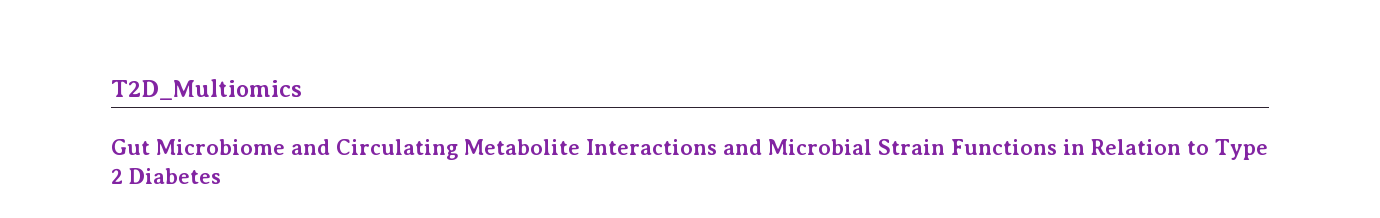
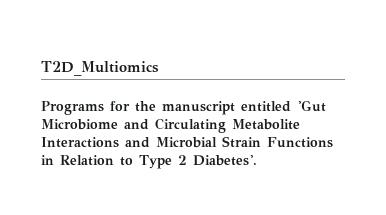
[111,139,150,155] Gut -> [41,100,326,115] Programs for the manuscript entitled 'Gut
[129,168,221,184] Diabetes -> [193,155,257,166] Diabetes'.

